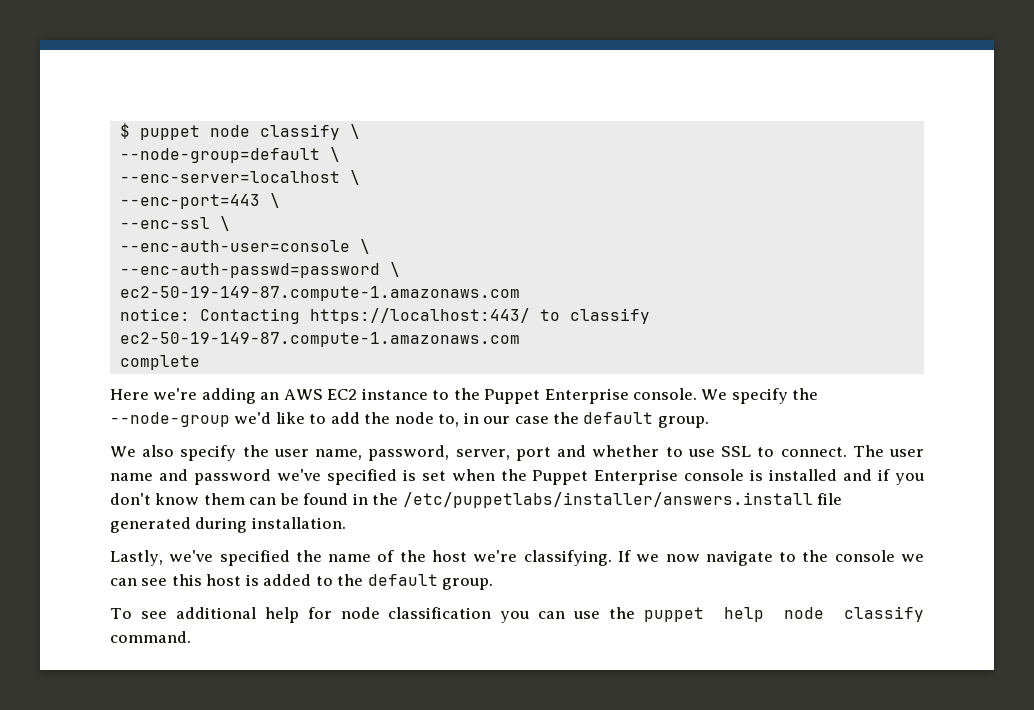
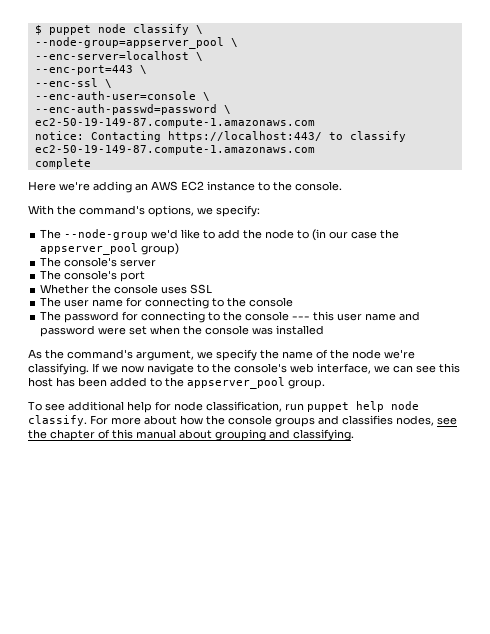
[119,148,320,163] --node-group=default -> [34,37,224,49] --node-group=appserver_pool
[484,388,629,404] Puppet Enterprise -> (292, 186) none
[701,388,819,404] We specify the -> [28,205,260,217] [40,229,62,239] // With the command's options, we specify: // The
[438,412,479,427] to, in -> [297,229,327,241] to (in
[583,412,709,428] [110,445,925,461] [110,469,924,485] [110,492,843,508] [110,517,346,533] [110,550,290,566] default group. // We also specify the user name, password, server, port and whether to use SSL to connect. The user name and password we've specified is set when the Puppet Enterprise console is installed and if you don't know them can be found in the /etc/puppetlabs/installer/answers.install file generated during installation. // Lastly, we've specified -> [40,243,180,255] [40,257,157,267] [40,270,146,282] [40,284,213,294] [40,297,294,309] [40,311,421,323] [40,325,325,337] [28,349,257,361] appserver_pool group) // The console's server // The console's port // Whether the console uses SSL // The user name for connecting to the console // The password for connecting to the console --- this user name and password were set when the console was installed // As the command's argument, we specify
[432,550,468,562] host -> [352,349,381,359] node
[834,550,895,562] console -> [234,363,371,374] console's web interface,
[245,574,259,586] is -> [56,377,107,387] has been
[367,574,438,586] default -> [187,377,285,389] appserver_pool
[388,606,925,623] [110,631,191,643] classification you can use the puppet help node classify command. -> [206,401,419,412] [28,415,457,427] [28,429,354,441] classification, run puppet help node classify. For more about how the console groups and classifies nodes, see the chapter of this manual about grouping and classifying.

